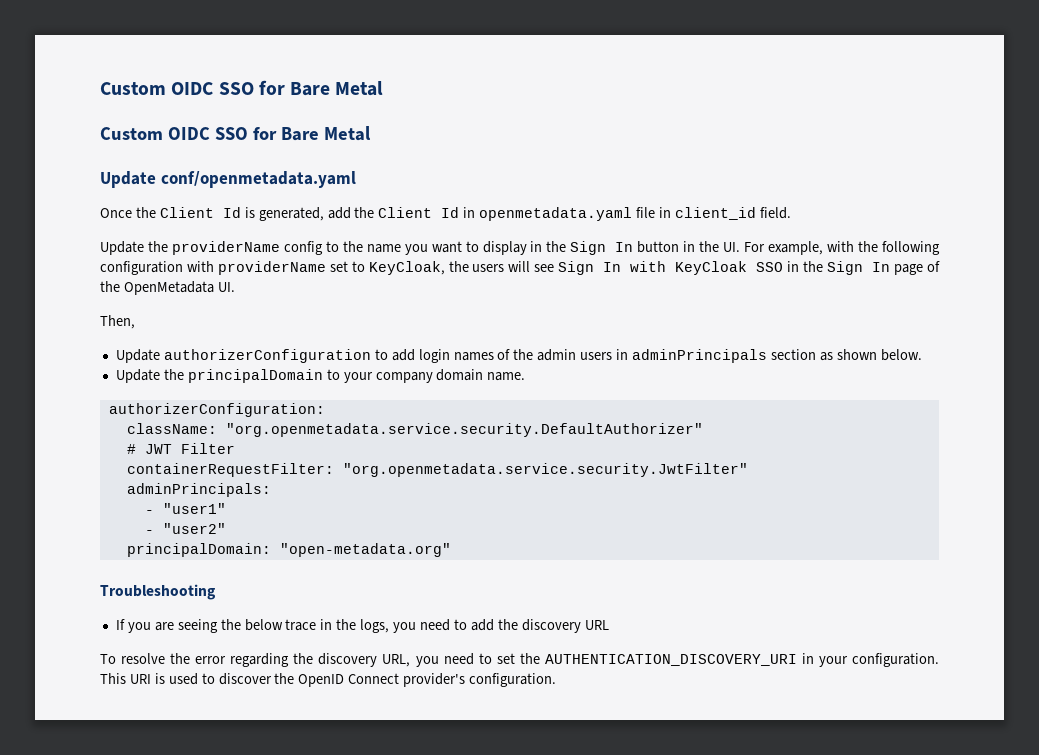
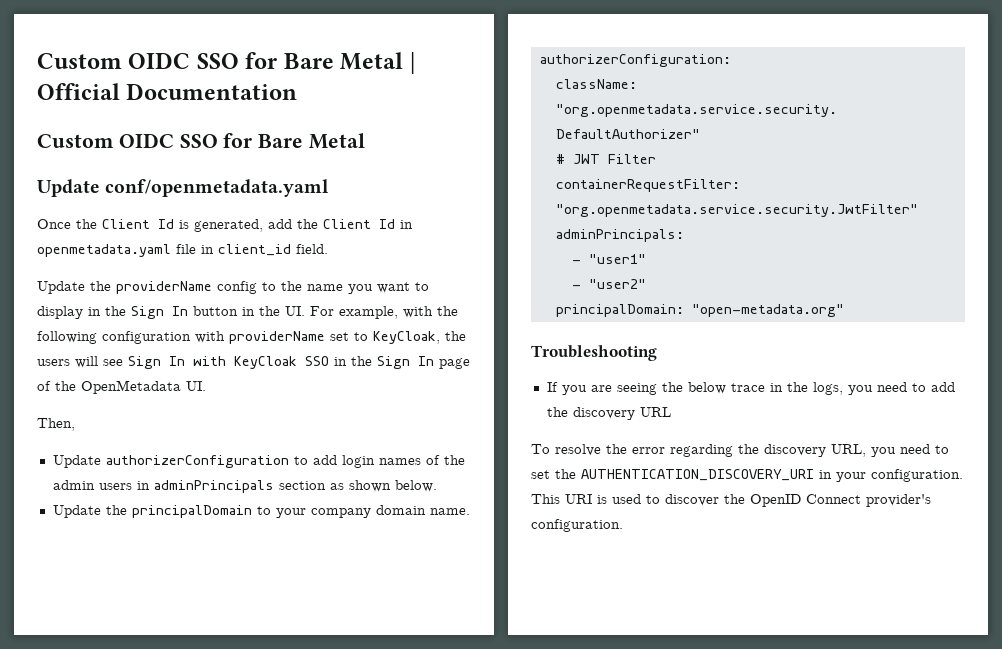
[100,80,384,96] Custom OIDC SSO for Bare Metal -> [37,52,415,74] [37,83,298,100] Custom OIDC SSO for Bare Metal | Official Documentation

